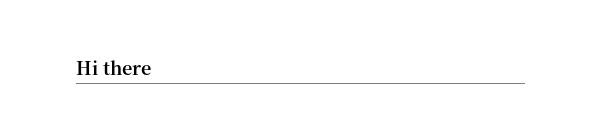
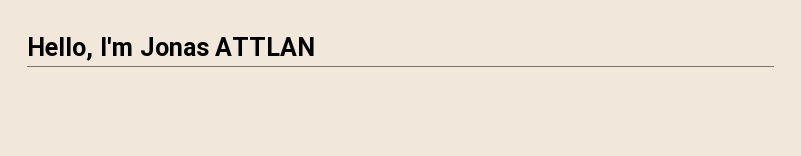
[76,60,151,75] Hi there -> [27,37,316,61] Hello, I'm Jonas ATTLAN

